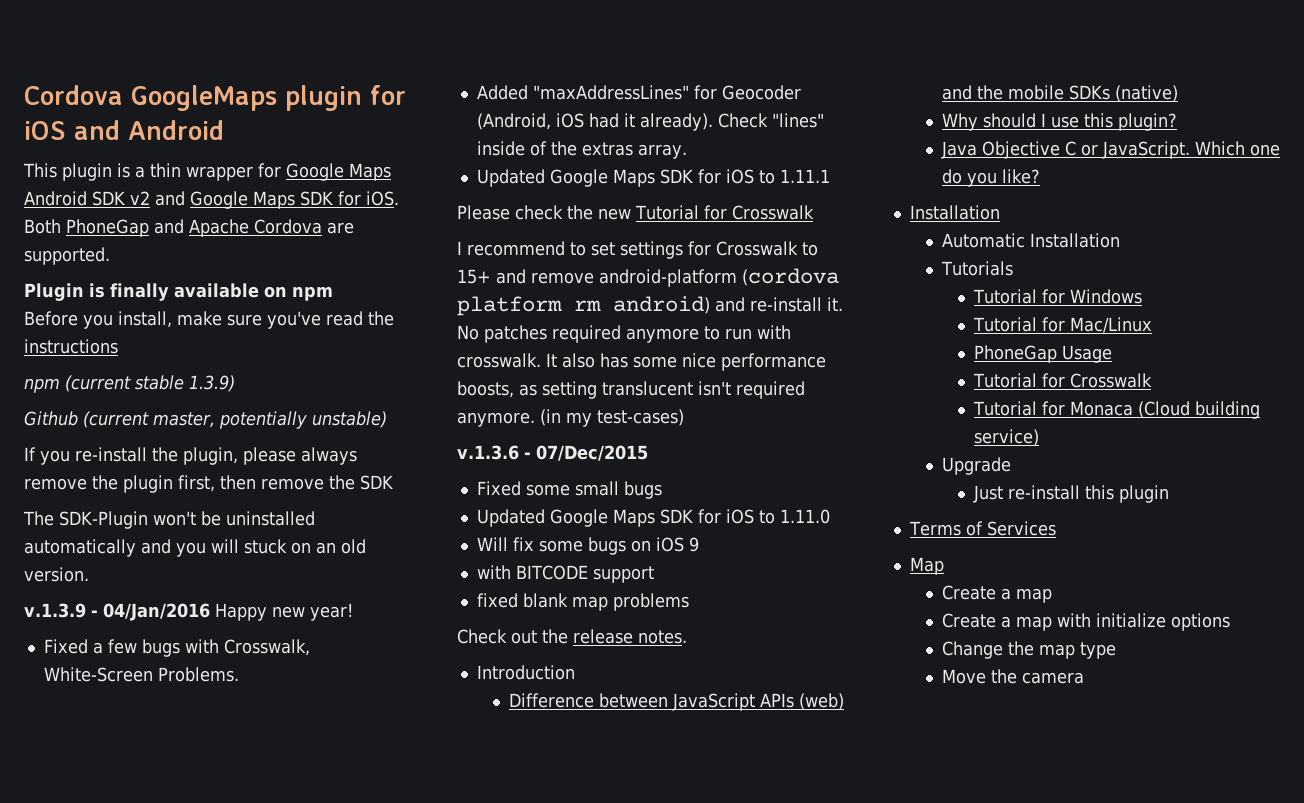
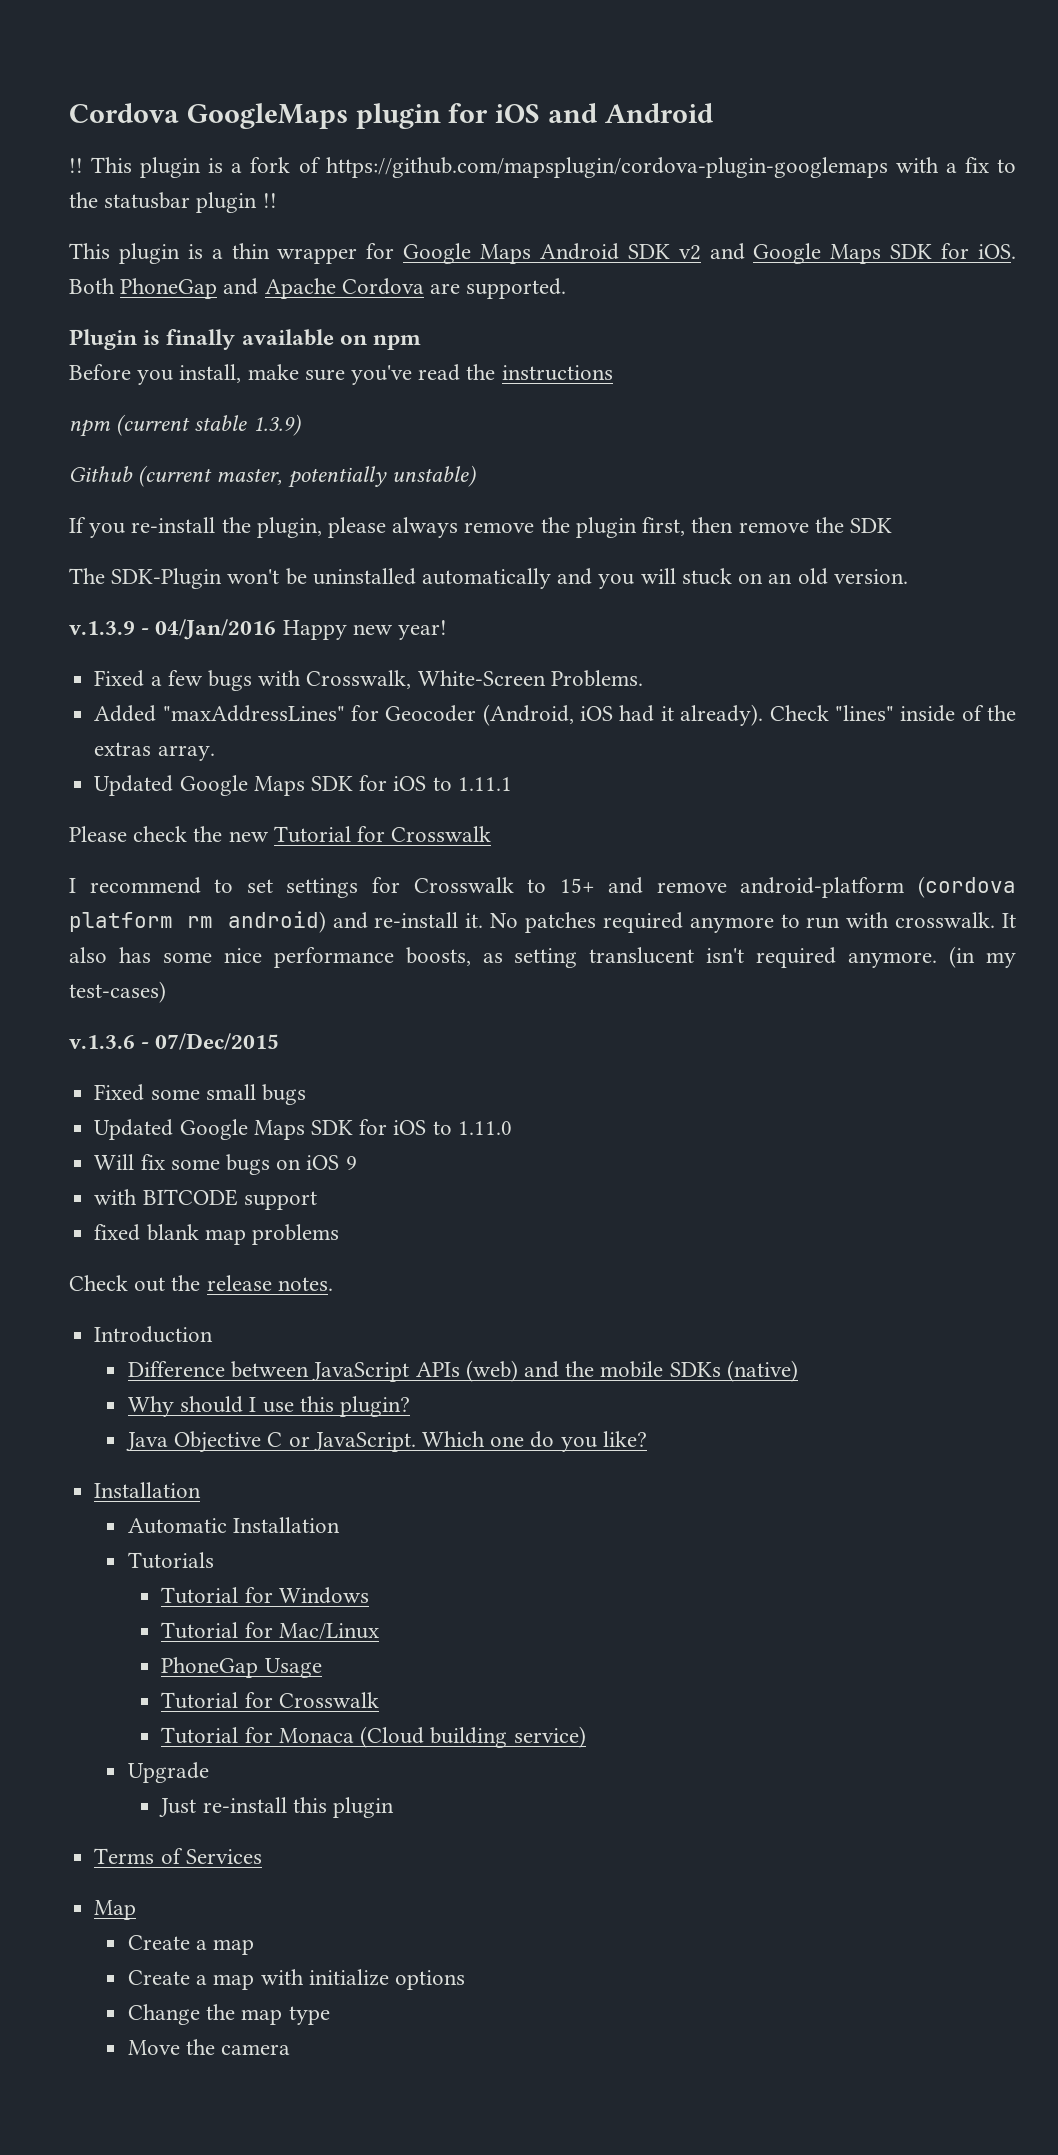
(224, 130) none -> [69,157,1017,178] [69,192,277,213] // !! This plugin is a fork of https://github.com/mapsplugin/cordova-plugin-googlemaps with a fix to the statusbar plugin !!

